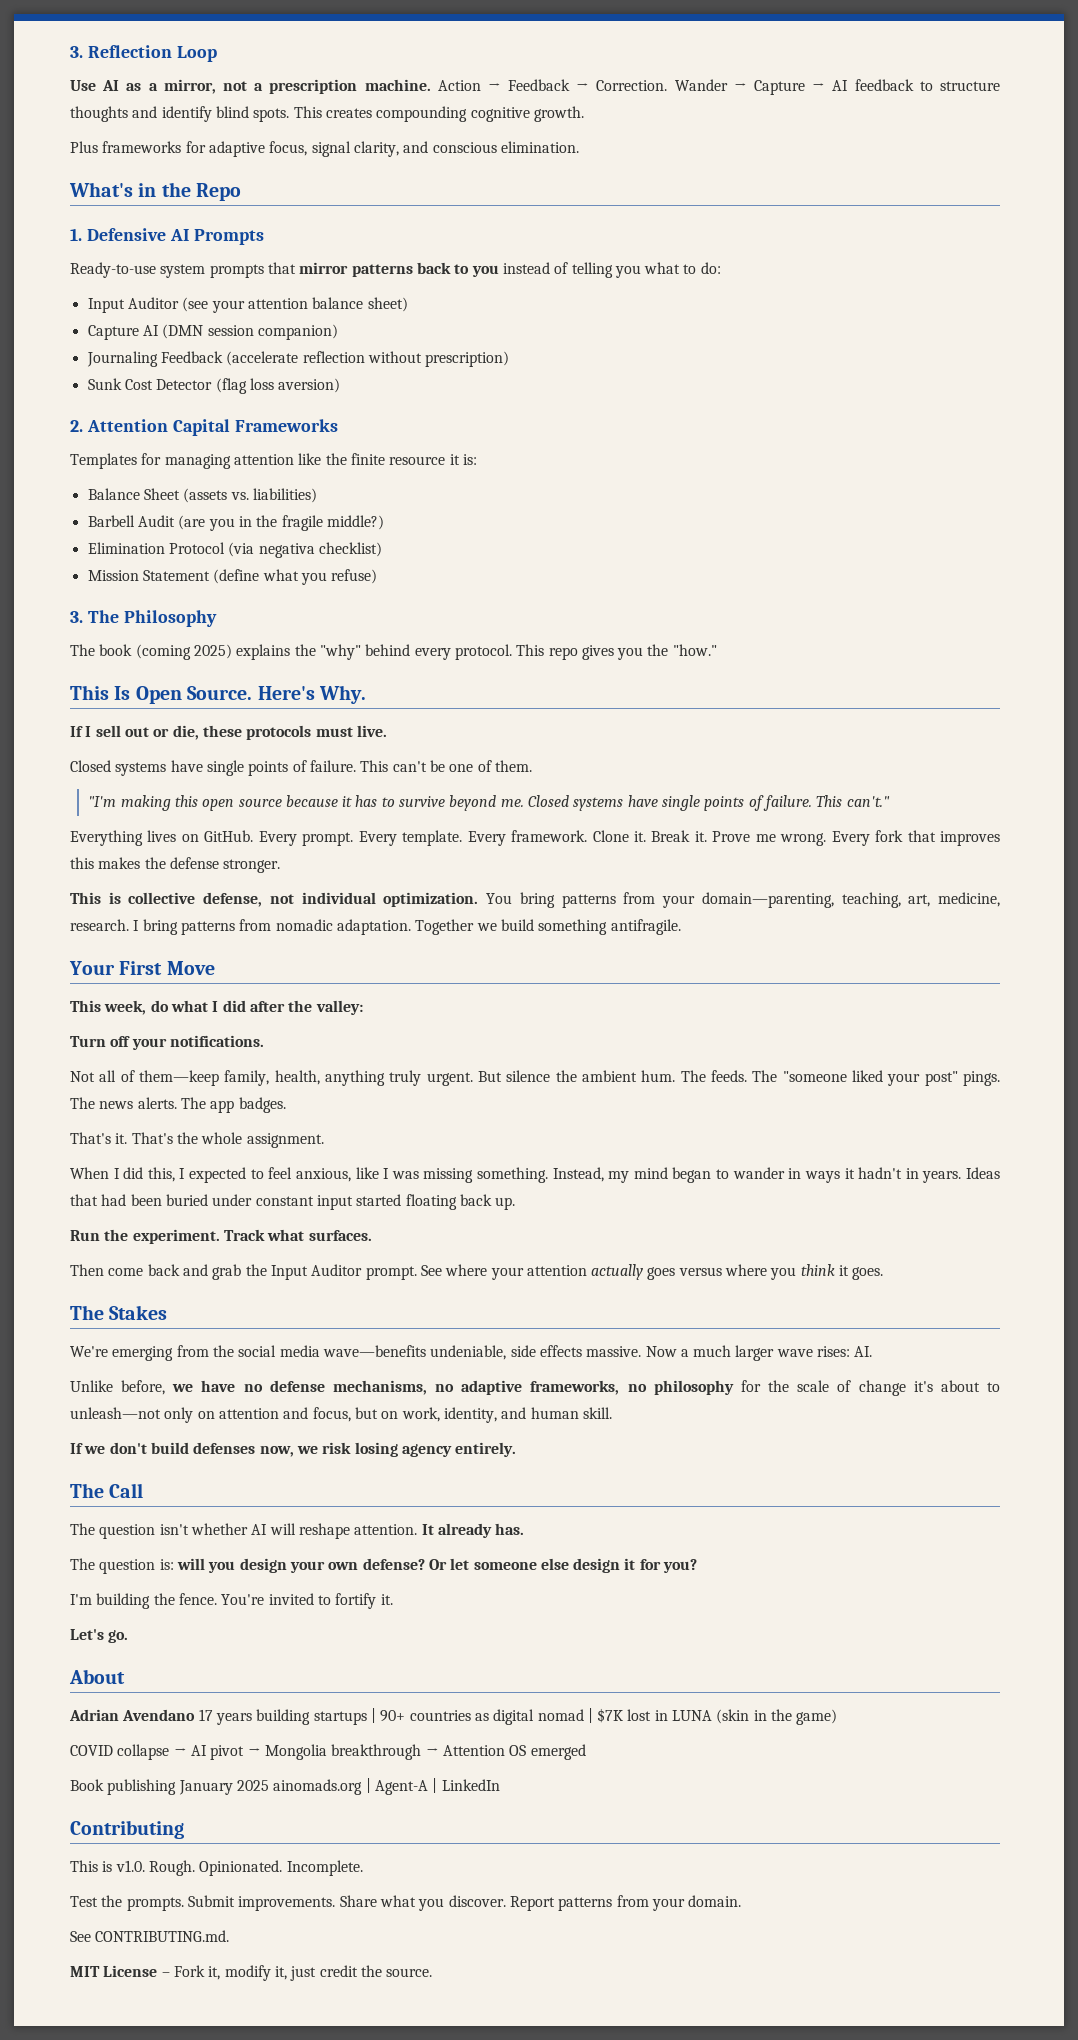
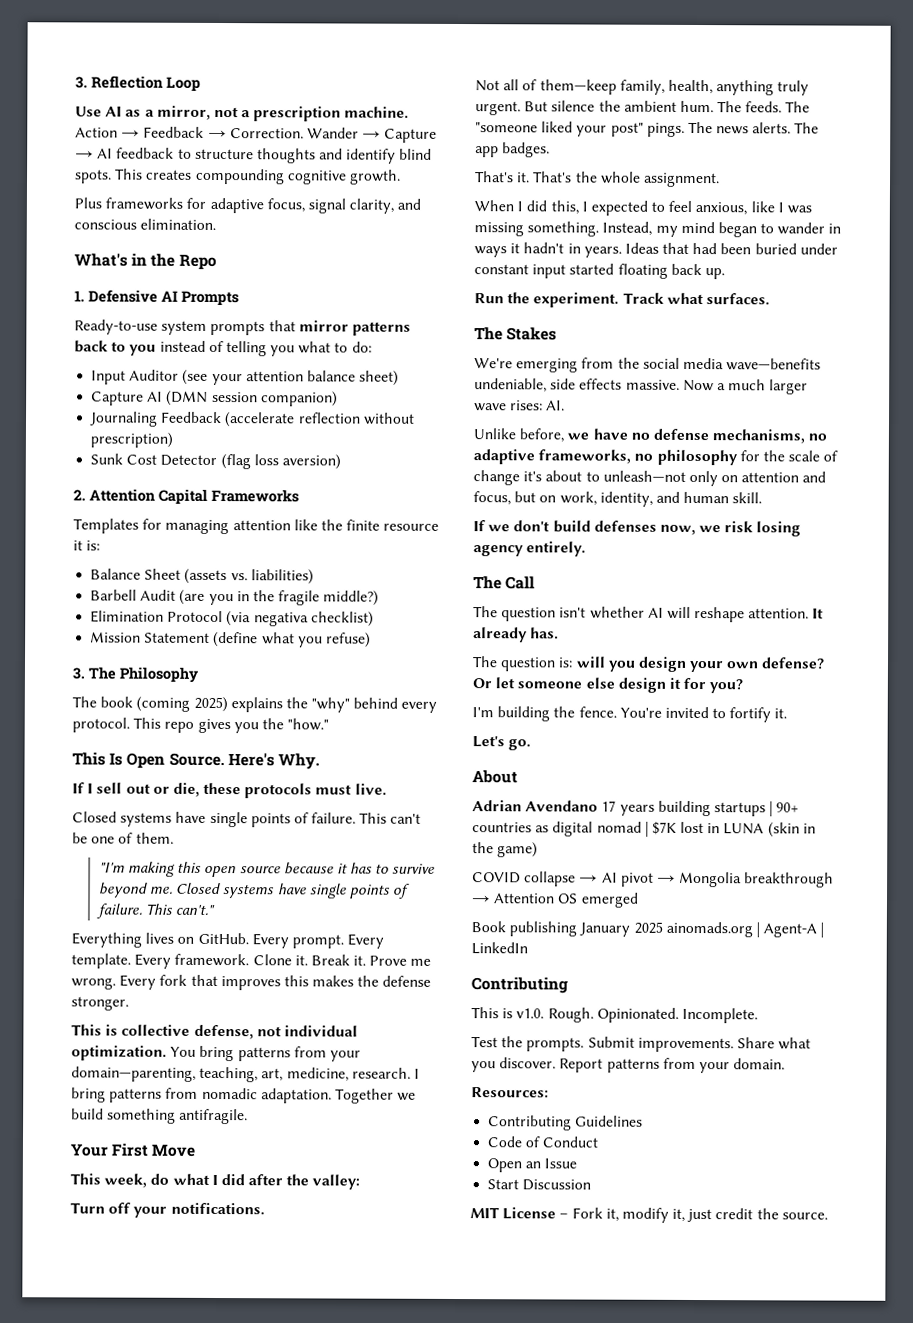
[70,1264,884,1280] // Then come back and grab the Input Auditor prompt. See where your attention actually goes versus where you think it goes. -> (770, 299) none
[70,1930,230,1942] See CONTRIBUTING.md. -> [471,1087,549,1098] [488,1115,644,1131] [487,1136,600,1148] [487,1158,578,1173] [487,1179,592,1191] Resources: // Contributing Guidelines // Code of Conduct // Open an Issue // Start Discussion

